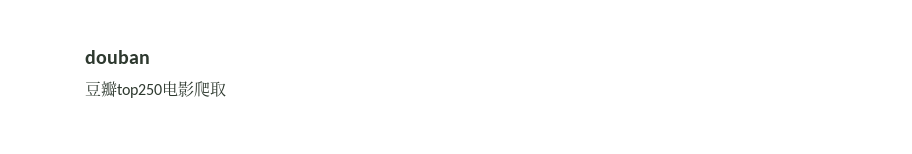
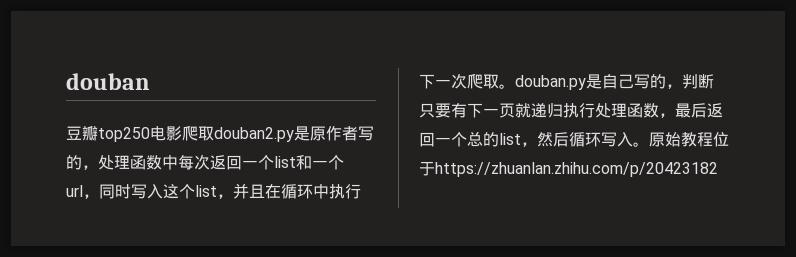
(226, 89) none -> [214,126,374,142] [66,154,344,170] [66,183,361,199] [419,73,714,90] [419,103,723,118] [419,132,729,147] [419,162,718,177] douban2.py是原作者写的，处理函数中每次返回一个list和一个url，同时写入这个list，并且在循环中执行下一次爬取。douban.py是自己写的，判断只要有下一页就递归执行处理函数，最后返回一个总的list，然后循环写入。原始教程位于https://zhuanlan.zhihu.com/p/20423182

